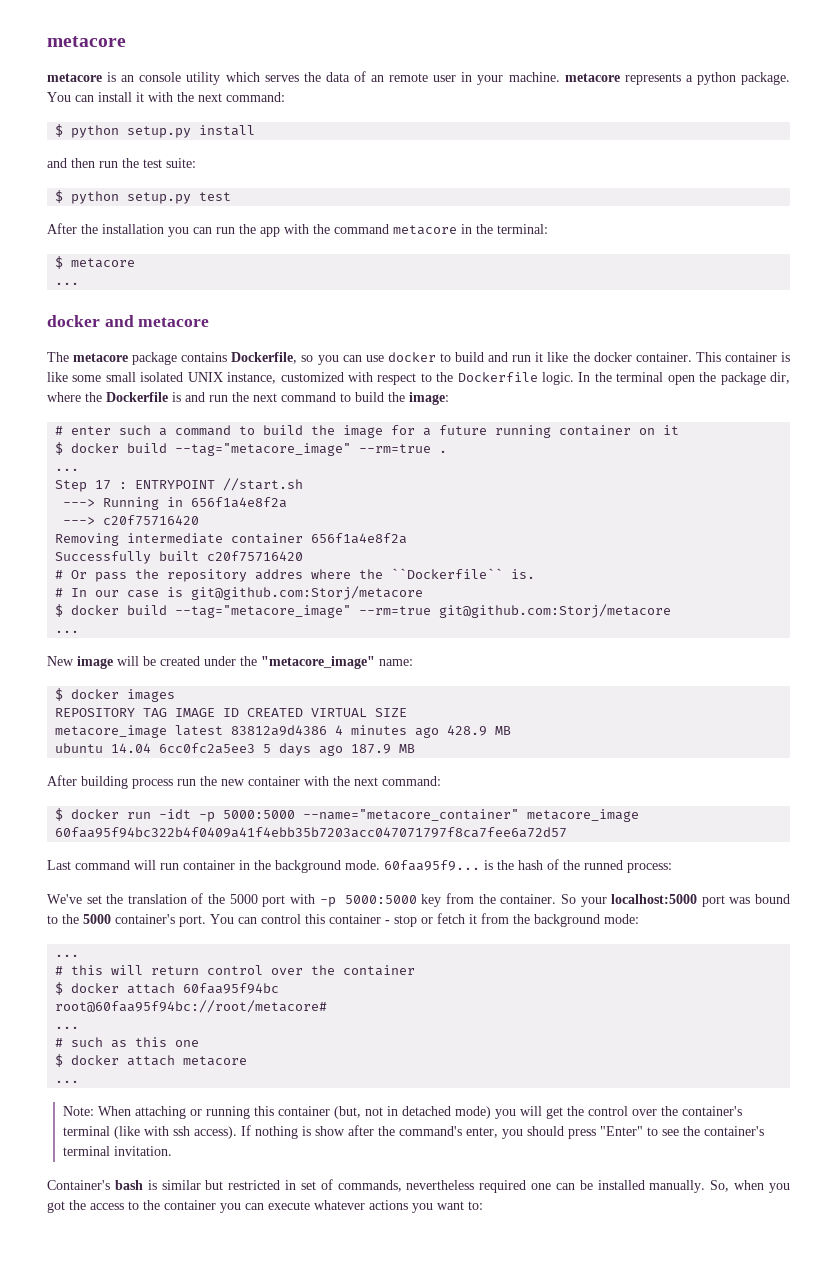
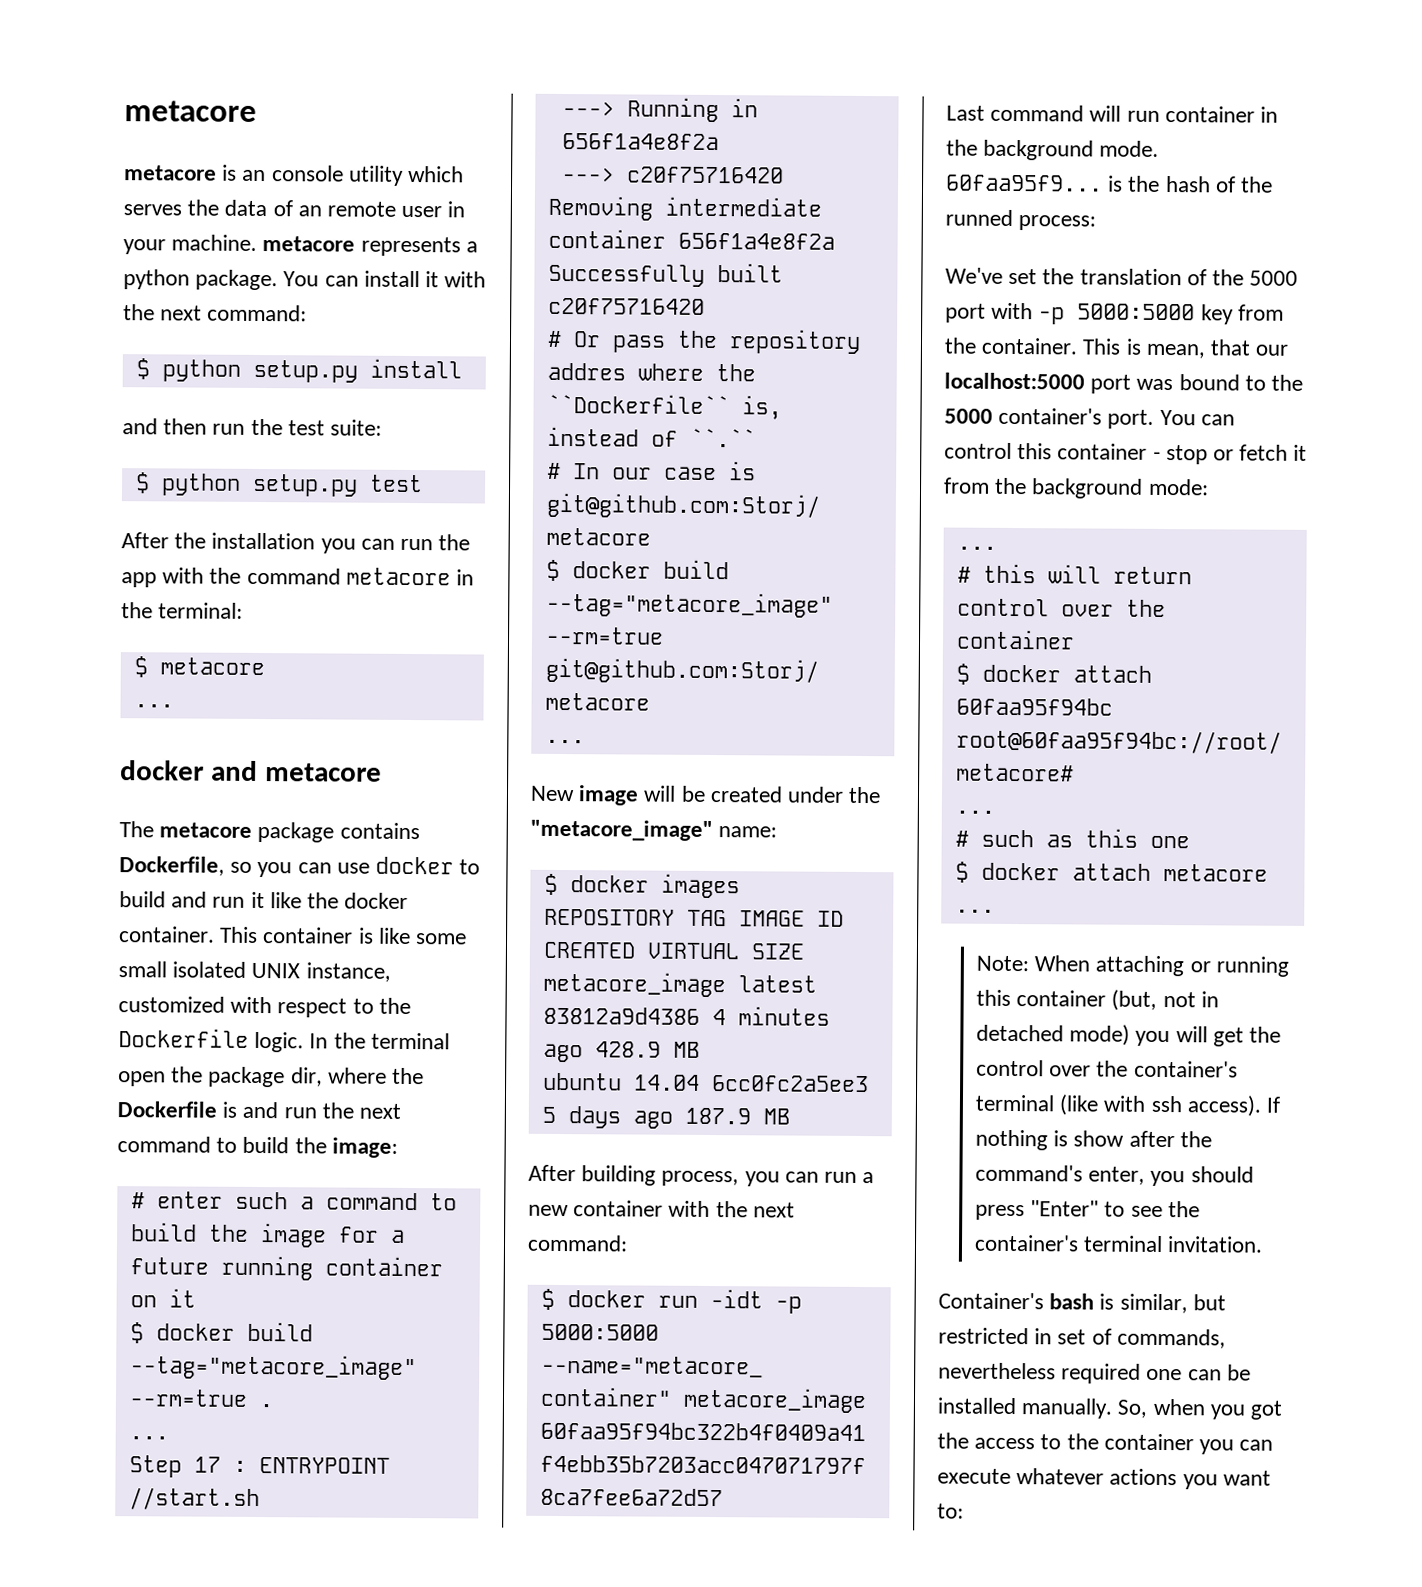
[511,569,536,579] is. -> [741,395,782,420] [546,426,756,448] is, instead of ``.``
[132,776,217,789] process run the -> [661,1170,875,1187] process, you can run a
[560,894,607,907] So your -> [1082,338,1289,359] This is mean, that our
[161,1180,201,1190] similar -> [1119,1293,1188,1314] similar,

